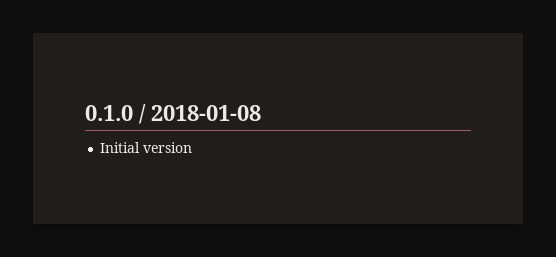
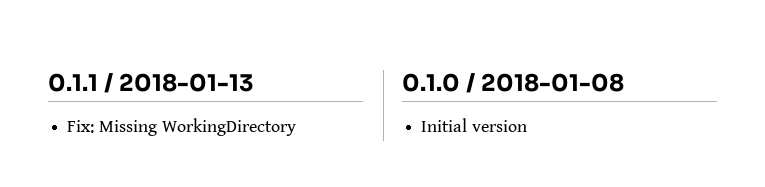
(85, 113) none -> [48,73,255,93] [67,118,296,136] 0.1.1 / 2018-01-13 // Fix: Missing WorkingDirectory //

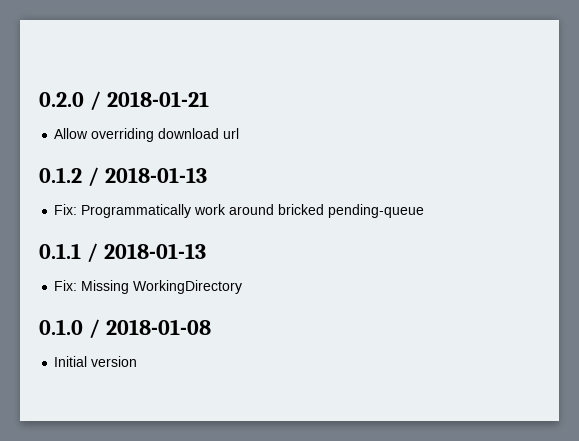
(48, 82) none -> [39,91,209,111] [54,128,240,142] [39,167,207,187] [54,204,425,218] 0.2.0 / 2018-01-21 // Allow overriding download url // 0.1.2 / 2018-01-13 // Fix: Programmatically work around bricked pending-queue //

